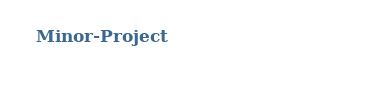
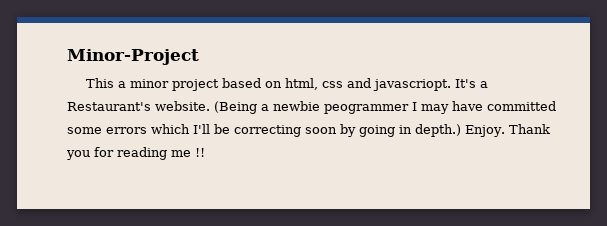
(168, 38) none -> [85,78,488,91] [67,101,556,114] [67,124,550,137] [66,147,205,160] // This a minor project based on html, css and javascriopt. It's a Restaurant's website. (Being a newbie peogrammer I may have committed some errors which I'll be correcting soon by going in depth.) Enjoy. Thank you for reading me !!

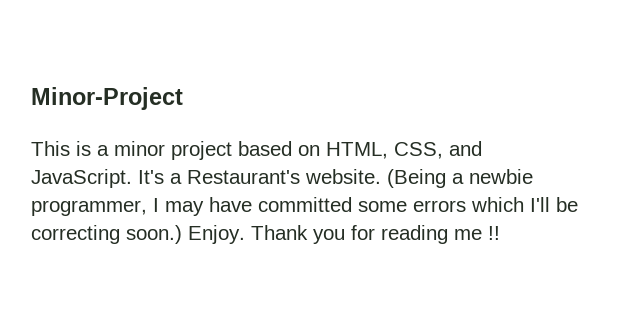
(114, 83) none -> [76,141,91,156] is
[284,78,451,91] html, css and javascriopt. -> [326,141,482,159] [31,169,132,188] HTML, CSS, and JavaScript.
[324,104,409,114] peogrammer -> [31,200,147,216] programmer,
[305,124,461,137] soon by going in depth.) -> [126,225,182,244] soon.)

